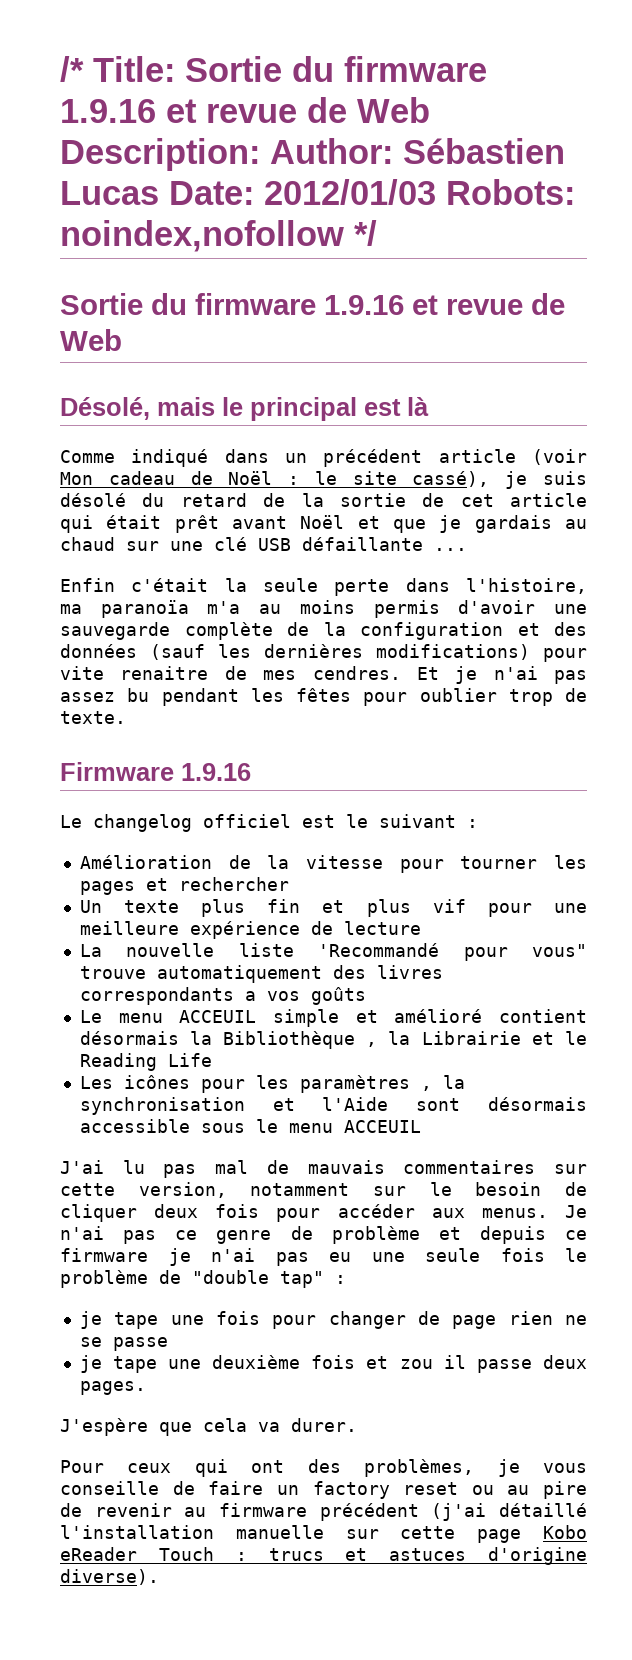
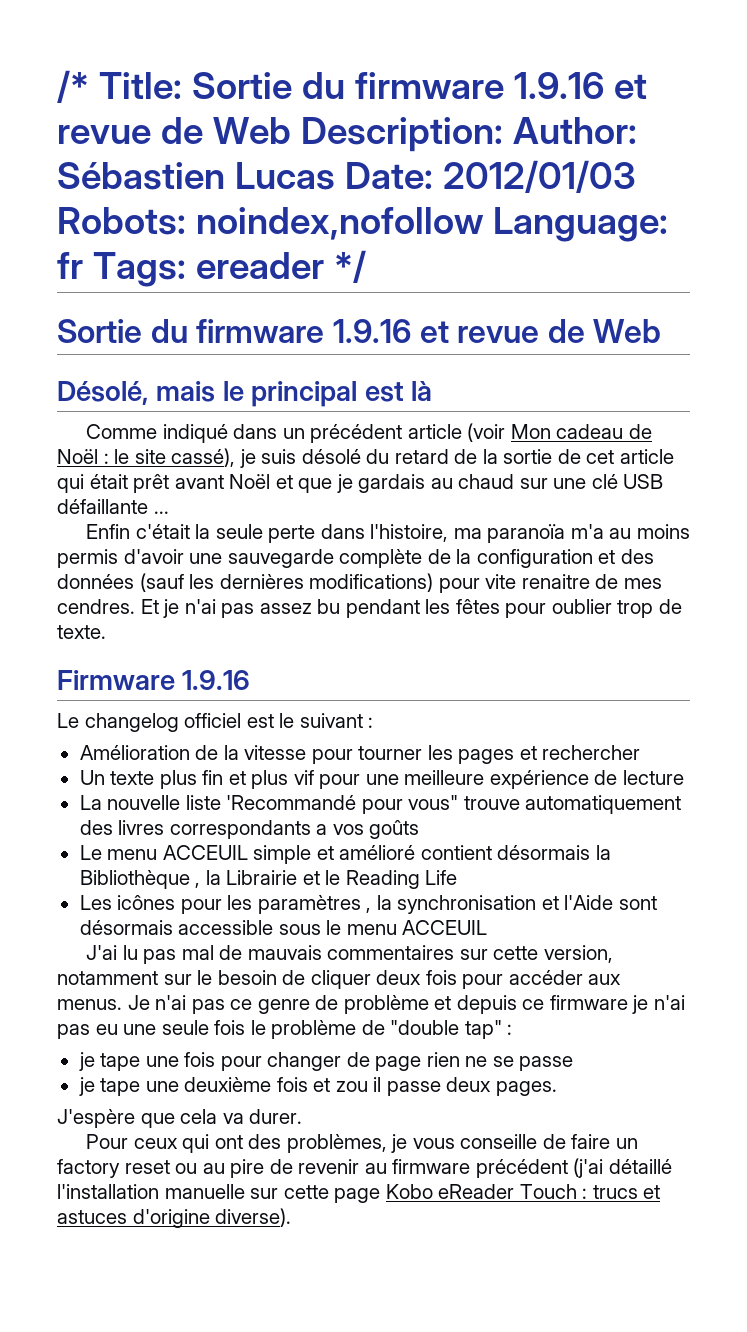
(344, 236) none -> [492,207,668,242] [57,252,324,287] Language: fr Tags: ereader

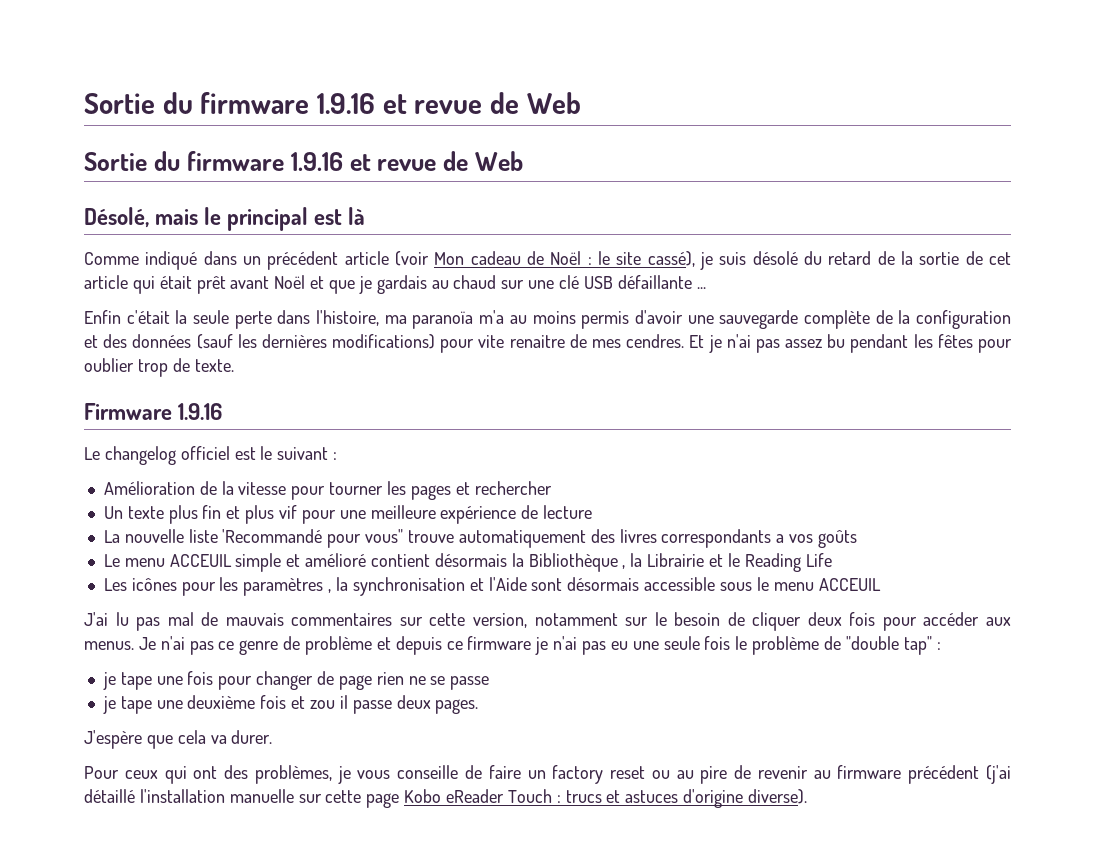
[57,70,647,103] [57,117,637,152] [57,160,636,193] [57,207,668,242] [57,250,366,287] /* Title: Sortie du firmware 1.9.16 et revue de Web Description: Author: Sébastien Lucas Date: 2012/01/03 Robots: noindex,nofollow Language: fr Tags: ereader */ -> [84,92,581,114] Sortie du firmware 1.9.16 et revue de Web

